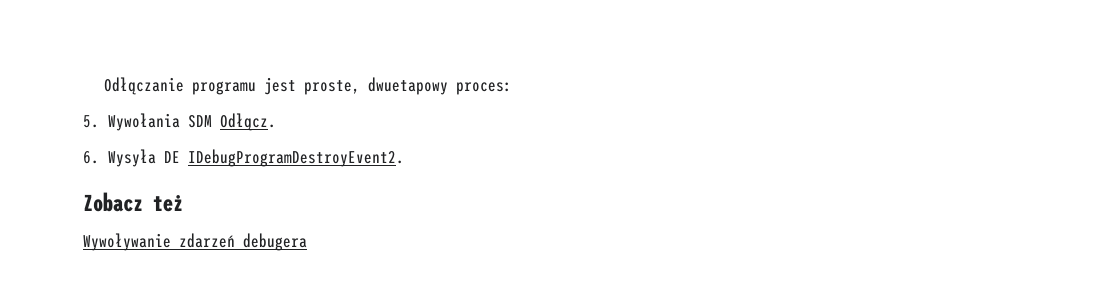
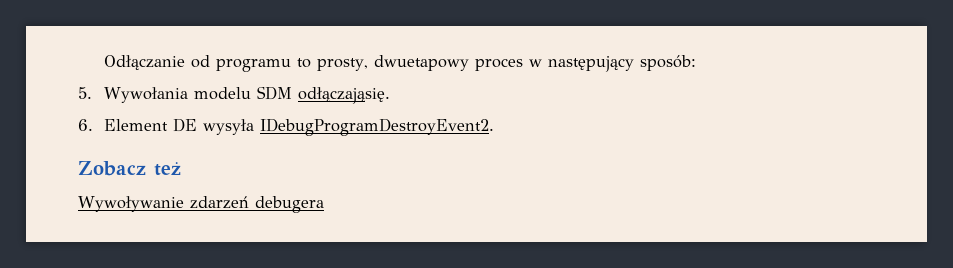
[192,77,513,95] [83,113,276,131] [83,149,180,167] programu jest proste, dwuetapowy proces: // 5. Wywołania SDM Odłącz. // 6. Wysyła DE -> [190,55,696,72] [78,86,390,104] [78,118,254,135] od programu to prosty, dwuetapowy proces w następujący sposób: // 5. Wywołania modelu SDM odłączająsię. // 6. Element DE wysyła

